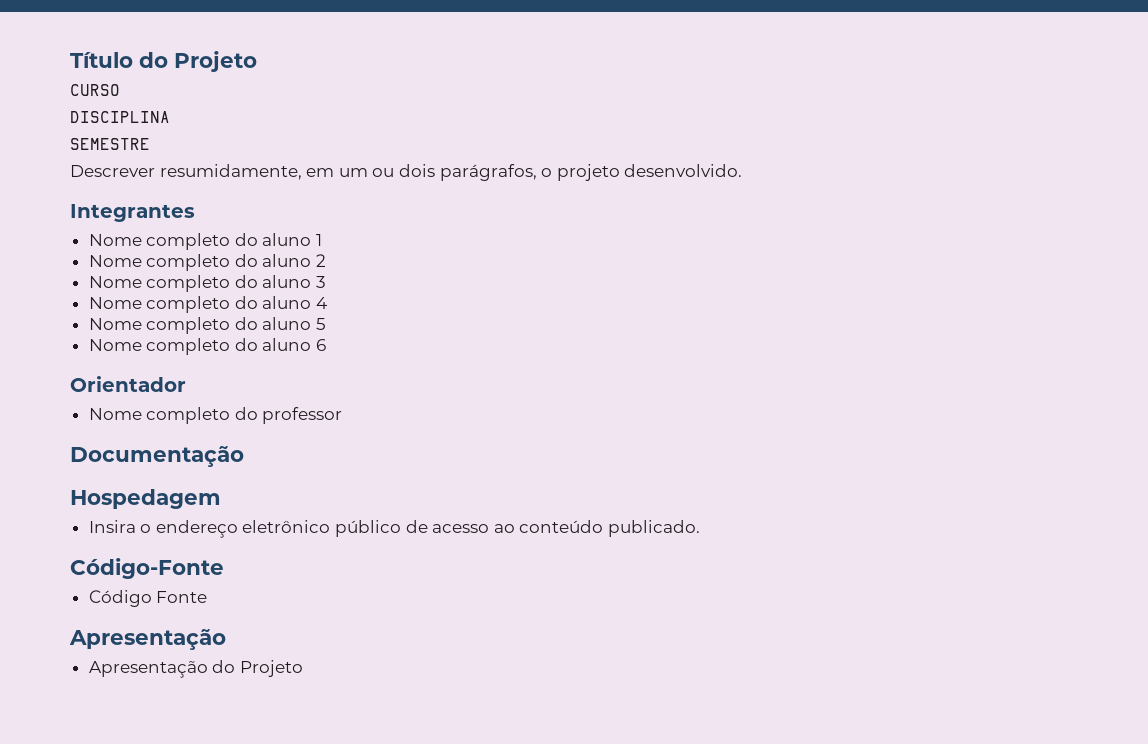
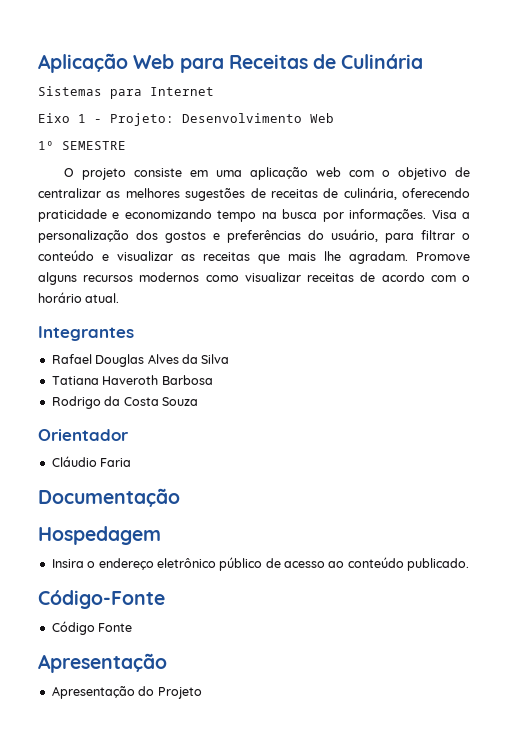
[70,51,257,72] [70,84,120,96] [70,111,170,123] [70,138,150,150] [70,164,743,181] [70,204,195,222] [88,233,323,250] [88,254,327,271] [88,275,327,292] [88,296,328,313] [88,317,327,334] [88,338,327,355] [70,376,186,392] [88,407,343,424] Título do Projeto // CURSO // DISCIPLINA // SEMESTRE // Descrever resumidamente, em um ou dois parágrafos, o projeto desenvolvido. // Integrantes // Nome completo do aluno 1 // Nome completo do aluno 2 // Nome completo do aluno 3 // Nome completo do aluno 4 // Nome completo do aluno 5 // Nome completo do aluno 6 // Orientador // Nome completo do professor -> [38,53,424,73] [38,86,214,99] [38,113,334,126] [38,141,126,150] [63,167,470,180] [38,187,470,201] [38,209,471,222] [38,229,470,243] [38,250,470,264] [38,272,471,285] [38,292,120,303] [38,326,134,341] [51,354,230,367] [51,375,213,385] [51,396,198,409] [38,429,129,441] [51,456,132,467] Aplicação Web para Receitas de Culinária // Sistemas para Internet // Eixo 1 - Projeto: Desenvolvimento Web // 1º SEMESTRE // O projeto consiste em uma aplicação web com o objetivo de centralizar as melhores sugestões de receitas de culinária, oferecendo praticidade e economizando tempo na busca por informações. Visa a personalização dos gostos e preferências do usuário, para filtrar o conteúdo e visualizar as receitas que mais lhe agradam. Promove alguns recursos modernos como visualizar receitas de acordo com o horário atual. // Integrantes // Rafael Douglas Alves da Silva // Tatiana Haveroth Barbosa // Rodrigo da Costa Souza // Orientador // Cláudio Faria

